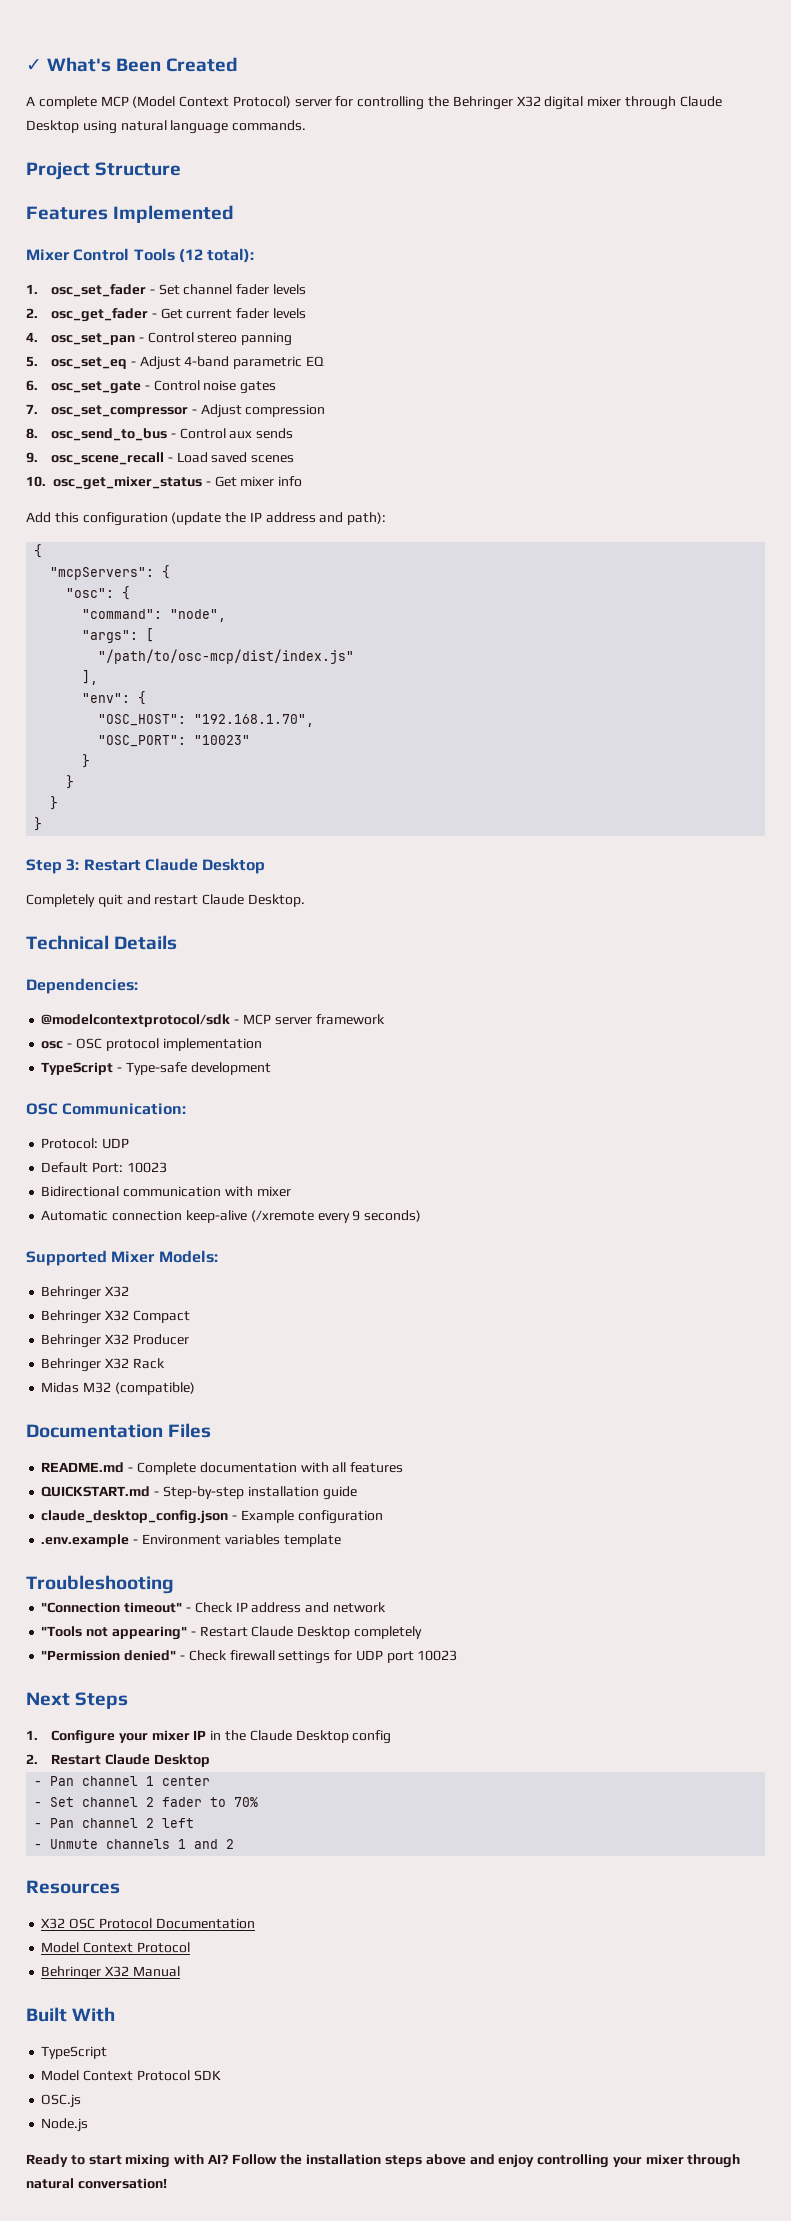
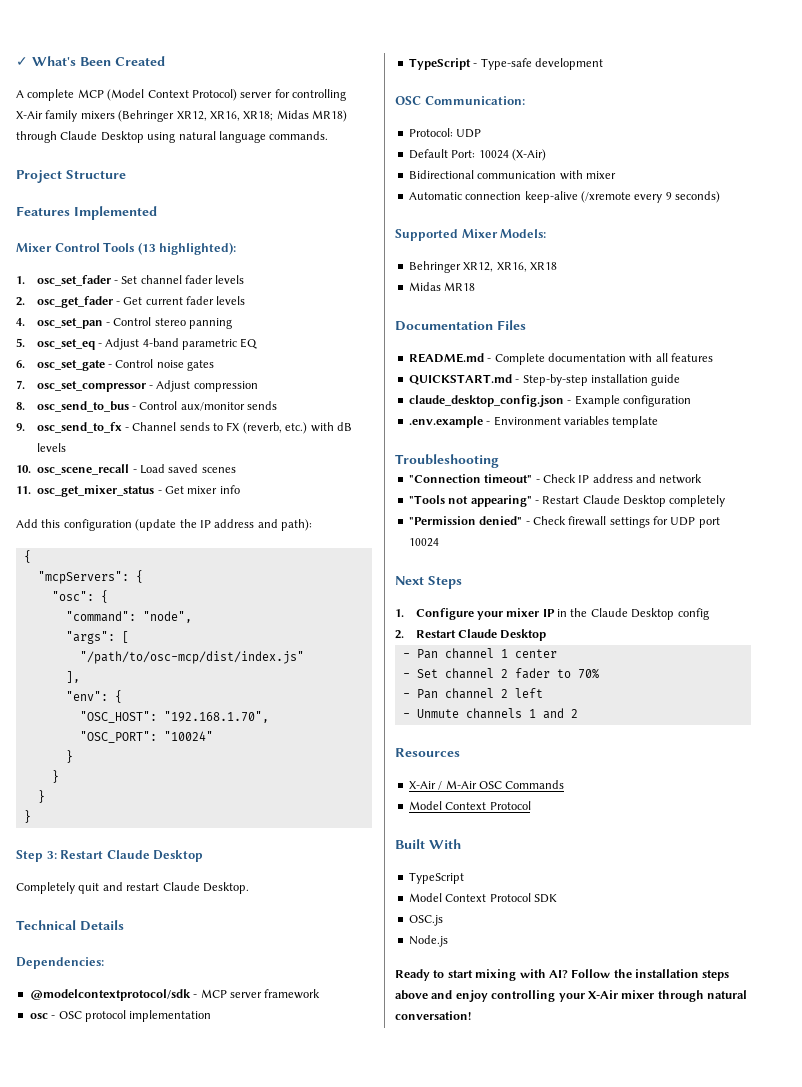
[428,96,622,110] the Behringer X32 digital mixer -> [16,110,347,122] X-Air family mixers (Behringer XR12, XR16, XR18; Midas MR18)
[178,248,255,263] (12 total): -> [137,242,237,255] (13 highlighted):
[229,431,253,439] aux -> [180,402,245,411] aux/monitor
(38, 457) none -> [36,422,352,434] [36,443,66,452] [16,465,31,473] osc_send_to_fx - Channel sends to FX (reverb, etc.) with dB levels // 10.
[26,476,46,487] 10. -> [16,486,31,494] 11.
[194,735,251,745] "10023" -> [163,731,213,741] "10024"
[126,1162,167,1173] 10023 -> [478,149,546,161] 10024 (X-Air)
[105,1286,130,1297] [41,1310,190,1324] [41,1334,189,1348] [41,1358,165,1372] [41,1382,195,1395] X32 // Behringer X32 Compact // Behringer X32 Producer // Behringer X32 Rack // Midas M32 (compatible) -> [463,262,557,272] [408,282,476,291] XR12, XR16, XR18 // Midas MR18
[417,1650,458,1661] 10023 -> [408,538,439,547] 10024
[41,1918,255,1929] [41,1942,190,1953] [41,1966,180,1980] X32 OSC Protocol Documentation // Model Context Protocol // Behringer X32 Manual -> [408,780,565,790] [408,801,531,810] X-Air / M-Air OSC Commands // Model Context Protocol
(642, 2162) none -> [587,990,618,999] X-Air

